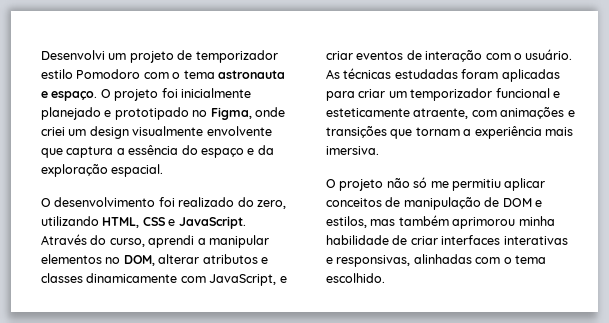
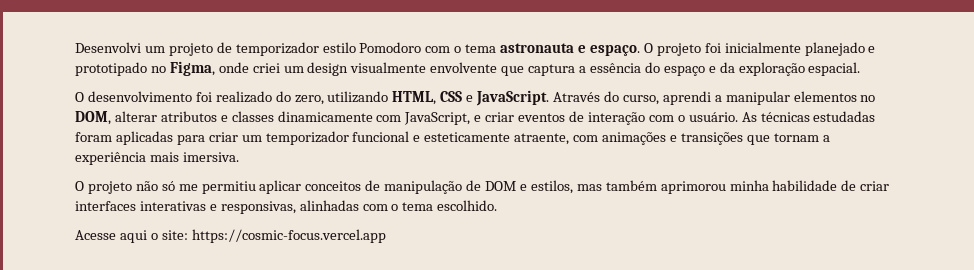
(385, 278) none -> [75,229,386,243] // Acesse aqui o site: https://cosmic-focus.vercel.app

